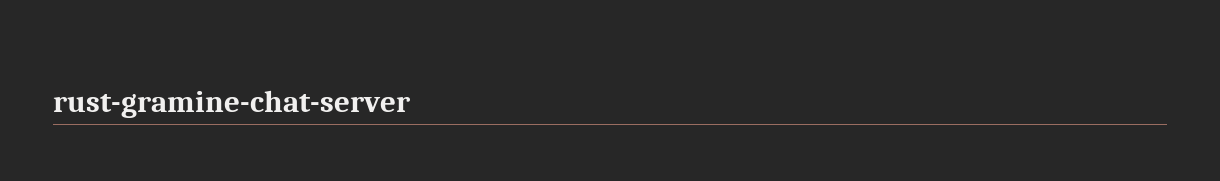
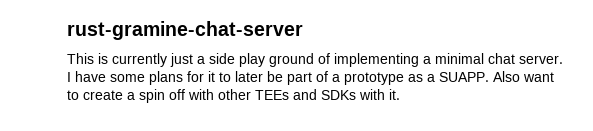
(411, 104) none -> [67,53,563,67] [67,71,554,85] [67,89,400,103] // This is currently just a side play ground of implementing a minimal chat server. I have some plans for it to later be part of a prototype as a SUAPP. Also want to create a spin off with other TEEs and SDKs with it.

